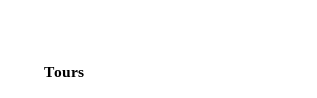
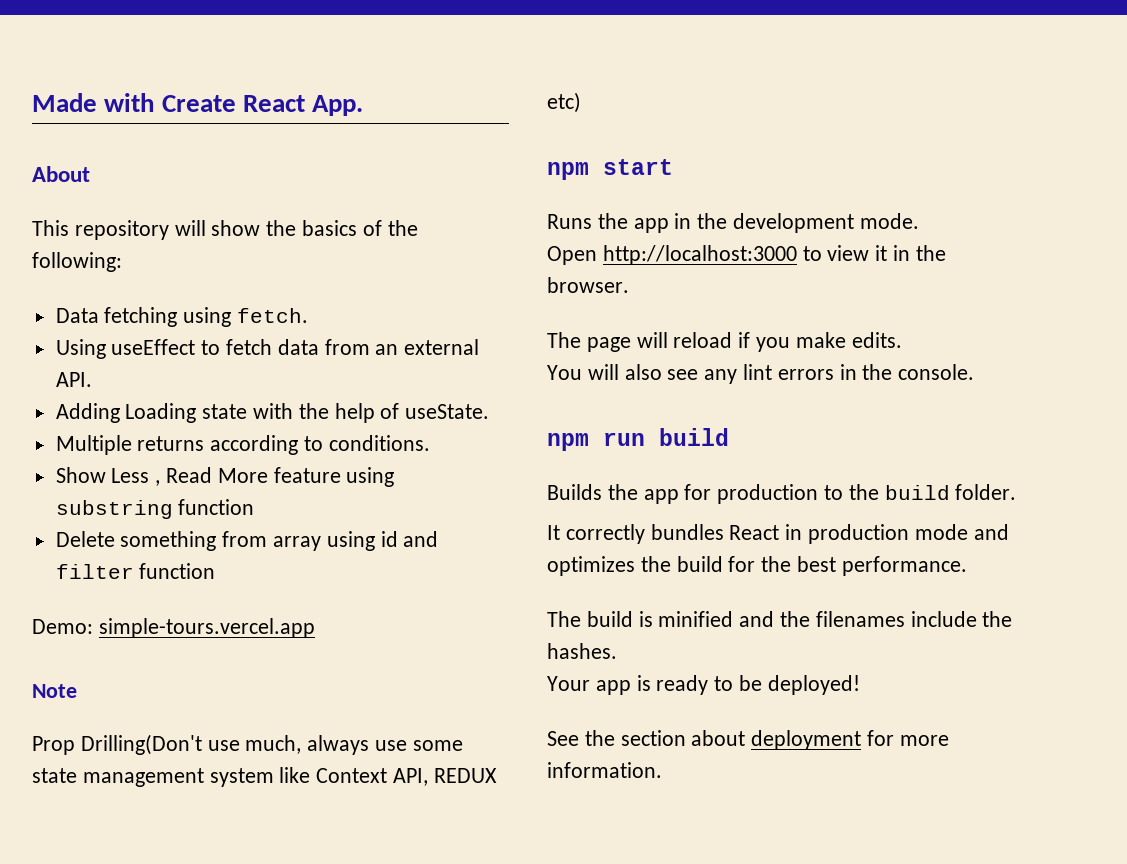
[44,67,84,77] Tours -> [32,93,364,116] [32,166,90,182] [32,220,418,240] [32,252,122,272] [55,307,309,327] [55,339,480,359] [55,372,92,387] [55,403,490,423] [55,435,430,455] [55,467,395,487] [55,499,255,519] [55,531,439,551] [55,563,216,579] [32,618,315,638] [32,684,77,698] [32,734,463,755] [32,767,497,787] [547,92,581,113] [547,159,673,180] [547,213,919,233] [547,245,946,265] [547,277,629,293] [547,332,902,352] [547,364,975,384] [547,428,729,451] [547,484,1017,504] [547,524,1009,544] [547,556,967,576] [547,611,1013,627] [547,643,617,659] [547,675,860,695] [547,730,949,750] [547,762,662,778] Made with Create React App. // About // This repository will show the basics of the following: // Data fetching using fetch. // Using useEffect to fetch data from an external API. // Adding Loading state with the help of useState. // Multiple returns according to conditions. // Show Less , Read More feature using substring function // Delete something from array using id and filter function // Demo: simple-tours.vercel.app // Note // Prop Drilling(Don't use much, always use some state management system like Context API, REDUX etc) // npm start // Runs the app in the development mode. // Open http://localhost:3000 to view it in the browser. // The page will reload if you make edits. // You will also see any lint errors in the console. // npm run build // Builds the app for production to the build folder. // It correctly bundles React in production mode and optimizes the build for the best performance. // The build is minified and the filenames include the hashes. // Your app is ready to be deployed! // See the section about deployment for more information.

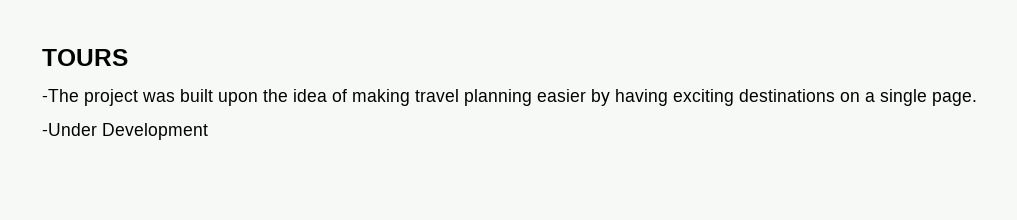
[32,93,364,116] [32,166,90,182] [32,220,418,240] [32,252,122,272] [55,307,309,327] [55,339,480,359] [55,372,92,387] [55,403,490,423] [55,435,430,455] [55,467,395,487] [55,499,255,519] [55,531,439,551] [55,563,216,579] [32,618,315,638] [32,684,77,698] [32,734,463,755] [32,767,497,787] [547,92,581,113] [547,159,673,180] [547,213,919,233] [547,245,946,265] [547,277,629,293] [547,332,902,352] [547,364,975,384] [547,428,729,451] [547,484,1017,504] [547,524,1009,544] [547,556,967,576] [547,611,1013,627] [547,643,617,659] [547,675,860,695] [547,730,949,750] [547,762,662,778] Made with Create React App. // About // This repository will show the basics of the following: // Data fetching using fetch. // Using useEffect to fetch data from an external API. // Adding Loading state with the help of useState. // Multiple returns according to conditions. // Show Less , Read More feature using substring function // Delete something from array using id and filter function // Demo: simple-tours.vercel.app // Note // Prop Drilling(Don't use much, always use some state management system like Context API, REDUX etc) // npm start // Runs the app in the development mode. // Open http://localhost:3000 to view it in the browser. // The page will reload if you make edits. // You will also see any lint errors in the console. // npm run build // Builds the app for production to the build folder. // It correctly bundles React in production mode and optimizes the build for the best performance. // The build is minified and the filenames include the hashes. // Your app is ready to be deployed! // See the section about deployment for more information. -> [42,49,128,66] [42,89,977,106] [42,123,208,140] TOURS // -The project was built upon the idea of making travel planning easier by having exciting destinations on a single page. // -Under Development

